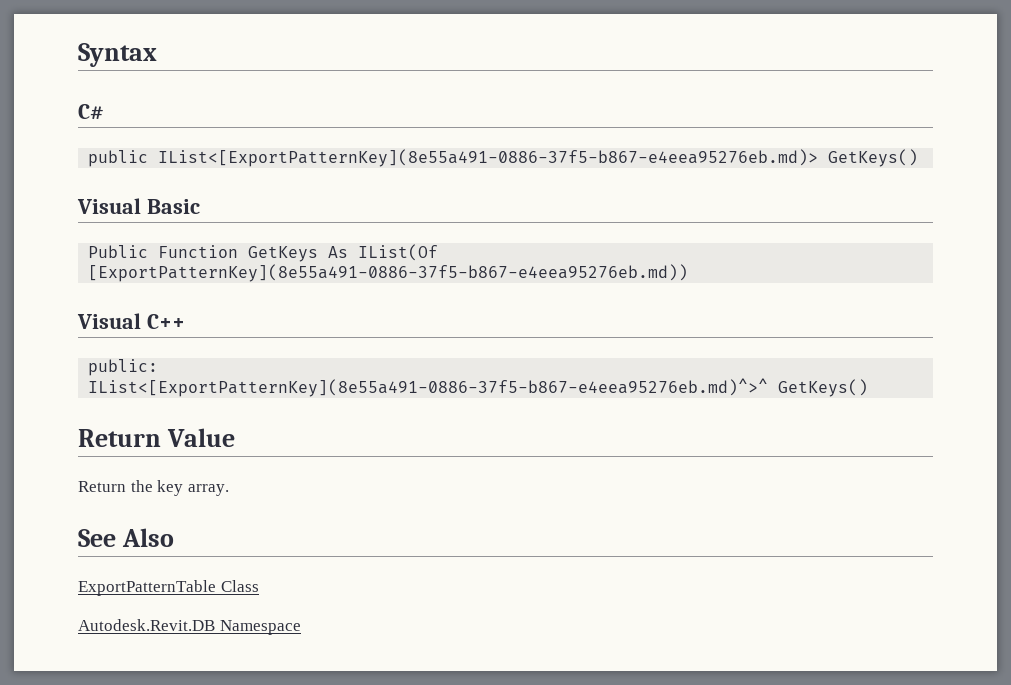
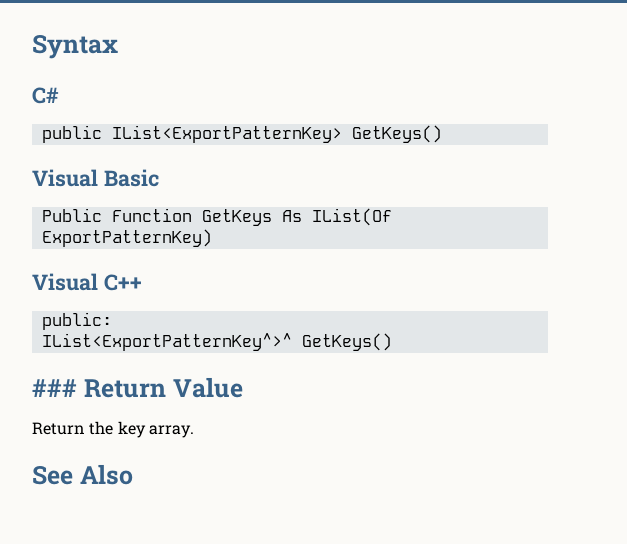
[158,149,819,167] IList<[ExportPatternKey](8e55a491-0886-37f5-b867-e4eea95276eb.md)> -> [111,125,342,143] IList<ExportPatternKey>
[88,264,689,282] [ExportPatternKey](8e55a491-0886-37f5-b867-e4eea95276eb.md)) -> [41,229,212,247] ExportPatternKey)
[88,378,869,397] IList<[ExportPatternKey](8e55a491-0886-37f5-b867-e4eea95276eb.md)^>^ GetKeys() // -> [41,333,392,351] [32,379,77,397] IList<ExportPatternKey^>^ GetKeys() // ###
[78,580,259,596] [78,619,301,635] // ExportPatternTable Class // Autodesk.Revit.DB Namespace -> (133, 474) none

